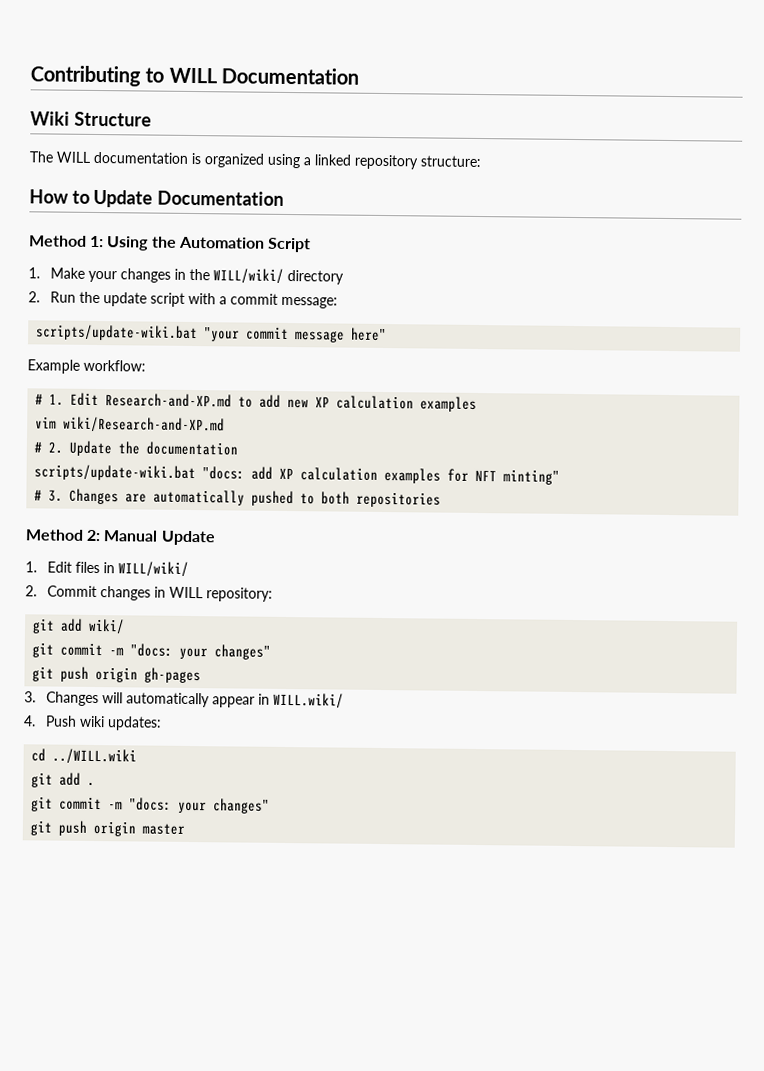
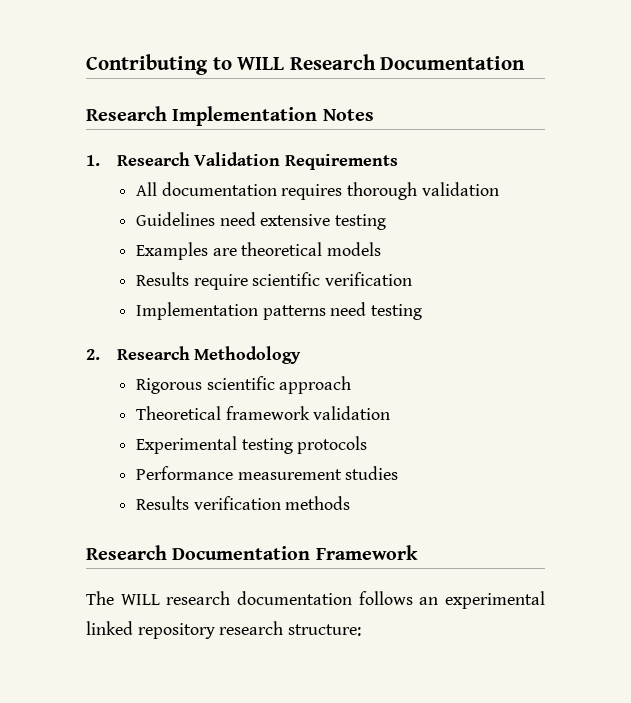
[220,67,359,85] [30,111,152,127] [29,151,311,169] Documentation // Wiki Structure // The WILL documentation is organized using a -> [289,54,526,70] [86,106,374,126] [86,152,399,170] [135,182,499,200] [135,212,387,230] [135,242,382,260] [135,272,413,290] [135,302,423,320] [86,346,302,364] [135,376,352,394] [135,406,391,420] [135,436,368,454] [135,466,399,480] [135,496,351,510] [86,545,418,560] [86,591,545,609] Research Documentation // Research Implementation Notes // 1. Research Validation Requirements // All documentation requires thorough validation // Guidelines need extensive testing // Examples are theoretical models // Results require scientific verification // Implementation patterns need testing // 2. Research Methodology // Rigorous scientific approach // Theoretical framework validation // Experimental testing protocols // Performance measurement studies // Results verification methods // Research Documentation Framework // The WILL research documentation follows an experimental
(418, 162) none -> [219,621,284,635] research
[29,189,285,208] [29,235,311,253] [28,267,344,285] [28,291,338,309] [36,324,388,343] [27,359,146,374] [35,392,478,412] [35,416,226,434] [34,440,239,457] [34,464,561,485] [34,488,442,508] [25,529,216,546] [25,561,189,577] [25,585,273,602] [32,618,126,635] [32,642,272,660] [32,666,202,684] [24,691,344,709] [23,715,162,731] [31,748,138,765] [31,772,96,788] [31,796,271,814] [30,820,186,837] // How to Update Documentation // Method 1: Using the Automation Script // 1. Make your changes in the WILL/wiki/ directory // 2. Run the update script with a commit message: // scripts/update-wiki.bat "your commit message here" // Example workflow: // # 1. Edit Research-and-XP.md to add new XP calculation examples // vim wiki/Research-and-XP.md // # 2. Update the documentation // scripts/update-wiki.bat "docs: add XP calculation examples for NFT minting" // # 3. Changes are automatically pushed to both repositories // Method 2: Manual Update // 1. Edit files in WILL/wiki/ // 2. Commit changes in WILL repository: // git add wiki/ // git commit -m "docs: your changes" // git push origin gh-pages // 3. Changes will automatically appear in WILL.wiki/ // 4. Push wiki updates: // cd ../WILL.wiki // git add . // git commit -m "docs: your changes" // git push origin master -> (362, 630) none

